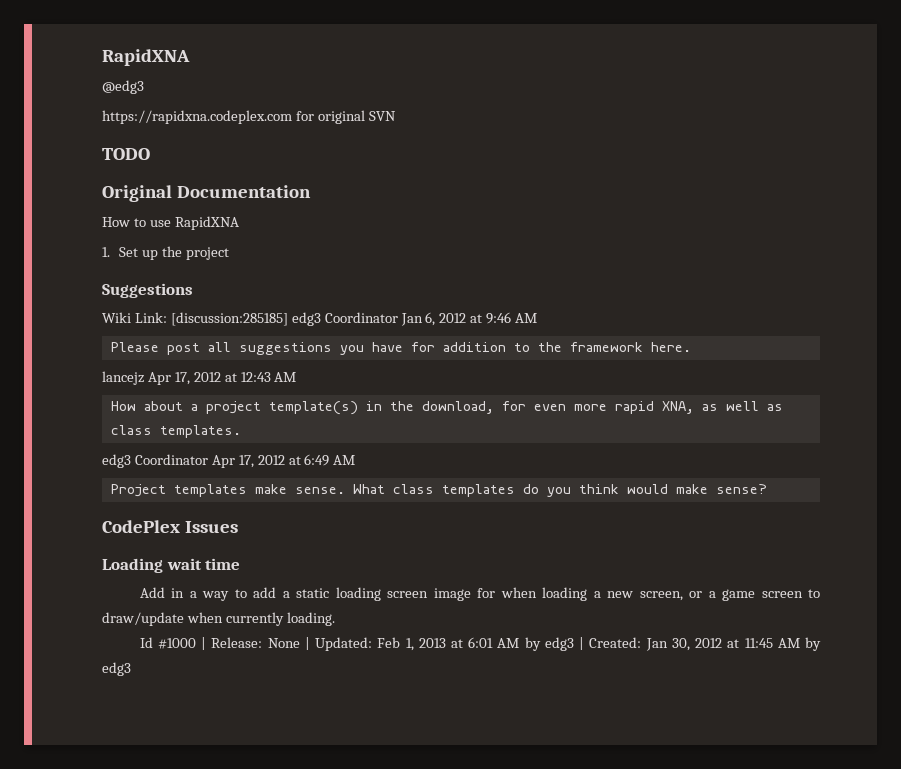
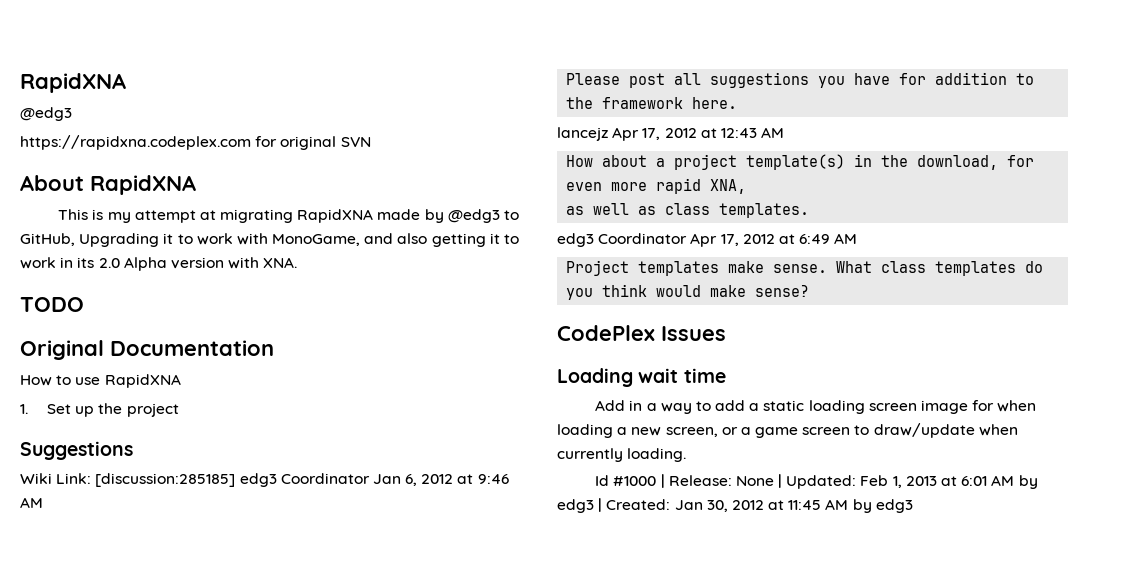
(396, 116) none -> [20,175,196,195] [58,209,520,223] [20,233,520,247] [20,257,298,271] // About RapidXNA // This is my attempt at migrating RapidXNA made by @edg3 to GitHub, Upgrading it to work with MonoGame, and also getting it to work in its 2.0 Alpha version with XNA.
(694, 407) none -> (747, 186) //

